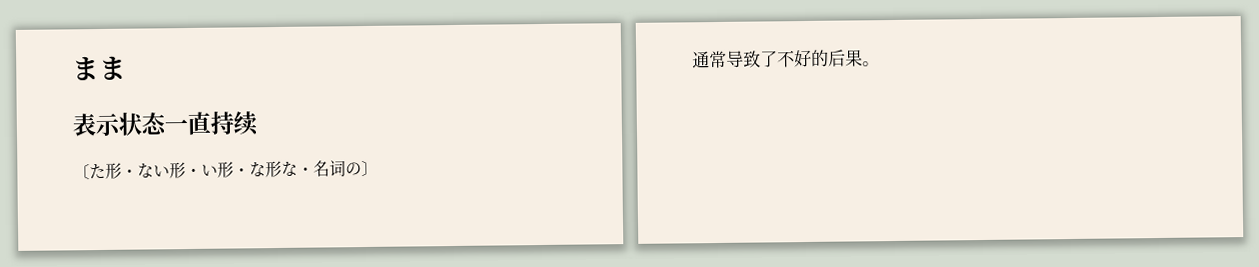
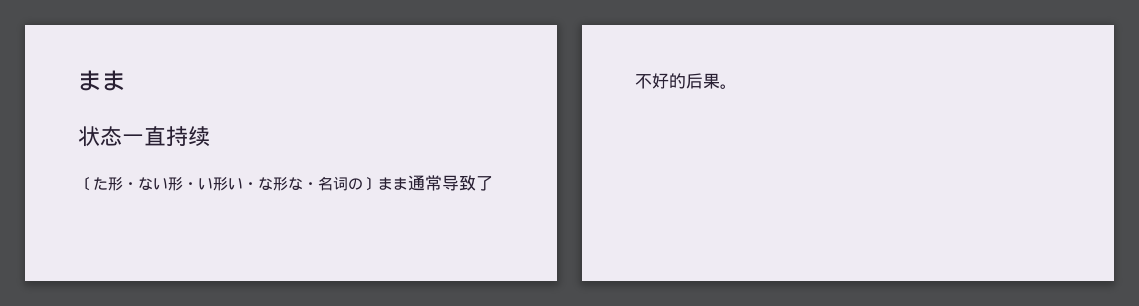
[72,112,121,137] 表示 -> (126, 80) none
(234, 169) none -> [228,178,243,190] い
(378, 168) // -> [378,177,408,190] まま

